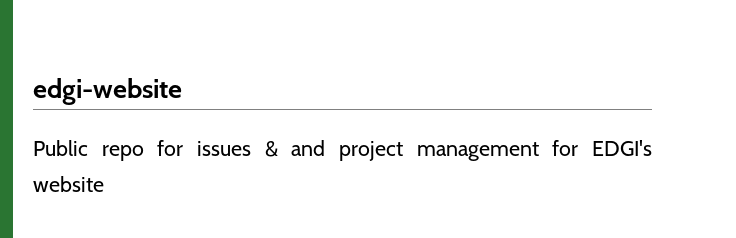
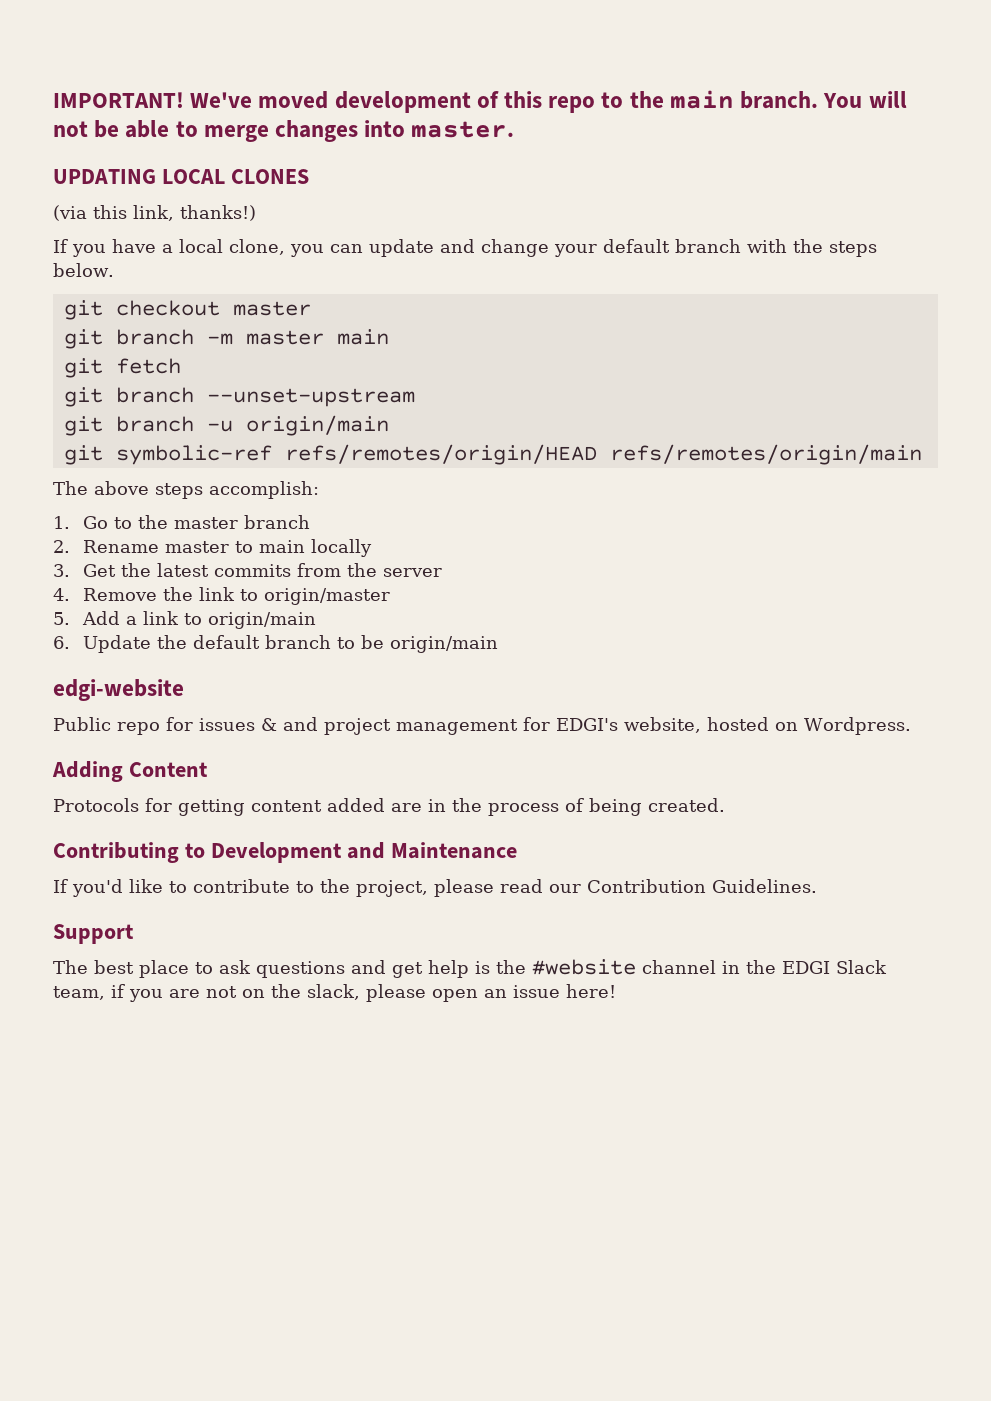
(33, 91) none -> [53,90,907,113] [53,120,515,142] [53,169,309,184] [53,205,256,221] [53,239,877,257] [53,263,114,277] [63,300,311,320] [63,329,389,349] [63,358,181,378] [63,387,415,407] [63,415,389,436] [63,444,922,465] [53,481,319,499] [53,515,311,529] [53,539,373,557] [53,563,443,577] [53,587,391,605] [53,611,317,629] [53,635,499,653] IMPORTANT! We've moved development of this repo to the main branch. You will not be able to merge changes into master. // UPDATING LOCAL CLONES // (via this link, thanks!) // If you have a local clone, you can update and change your default branch with the steps below. // git checkout master // git branch -m master main // git fetch // git branch --unset-upstream // git branch -u origin/main // git symbolic-ref refs/remotes/origin/HEAD refs/remotes/origin/main // The above steps accomplish: // 1. Go to the master branch // 2. Rename master to main locally // 3. Get the latest commits from the server // 4. Remove the link to origin/master // 5. Add a link to origin/main // 6. Update the default branch to be origin/main //
[33,176,104,192] website -> [624,717,911,735] [52,761,208,782] [53,798,725,816] [53,842,517,863] [53,879,817,897] [53,924,134,944] [53,959,887,978] [53,984,616,1002] website, hosted on Wordpress. // Adding Content // Protocols for getting content added are in the process of being created. // Contributing to Development and Maintenance // If you'd like to contribute to the project, please read our Contribution Guidelines. // Support // The best place to ask questions and get help is the #website channel in the EDGI Slack team, if you are not on the slack, please open an issue here!

